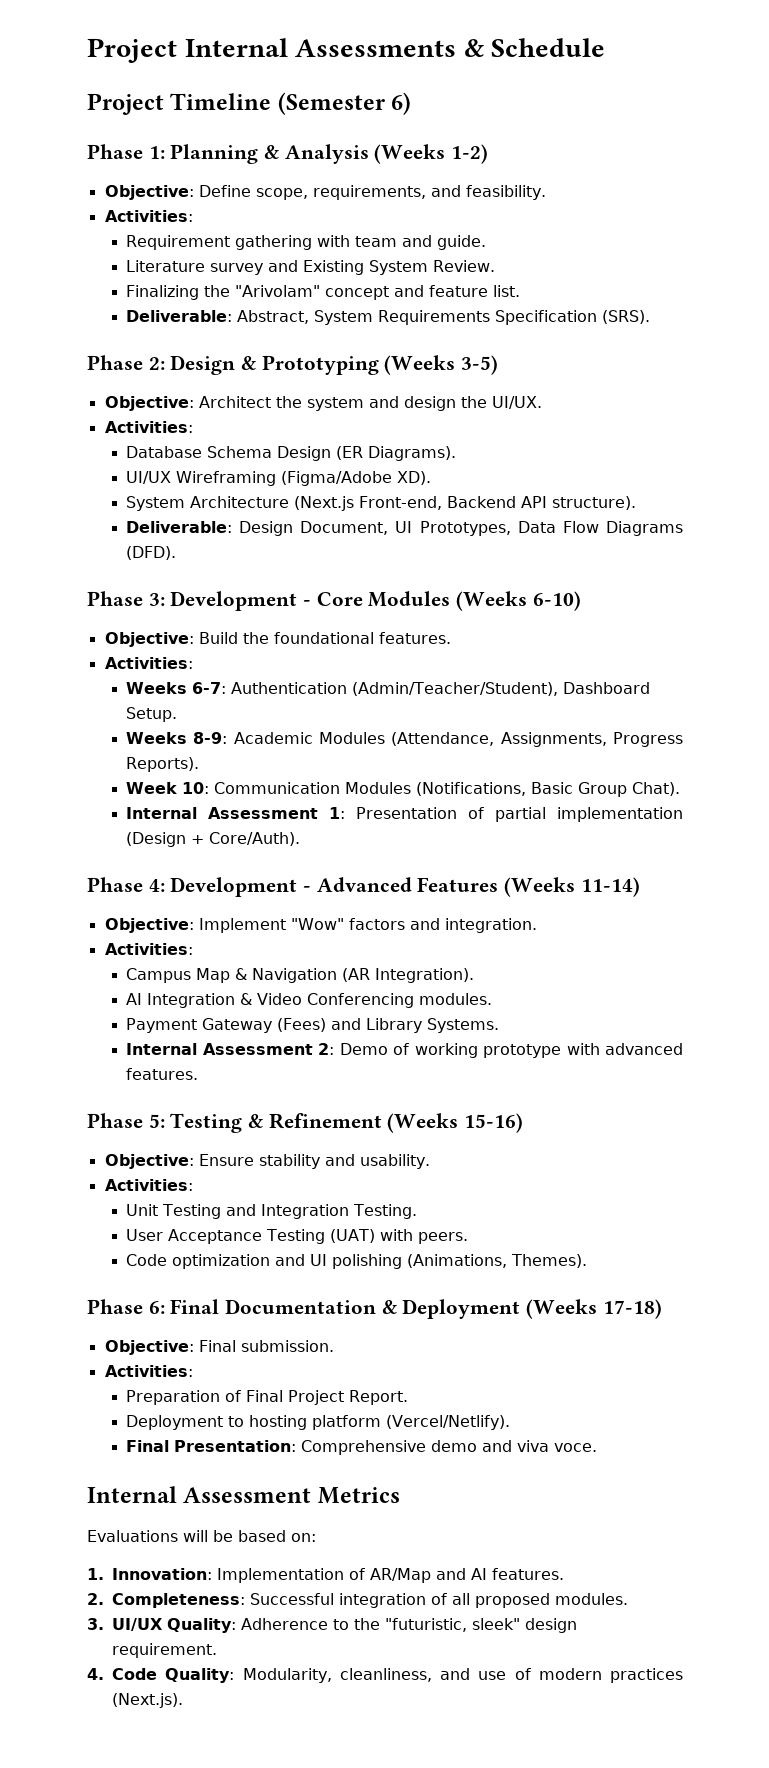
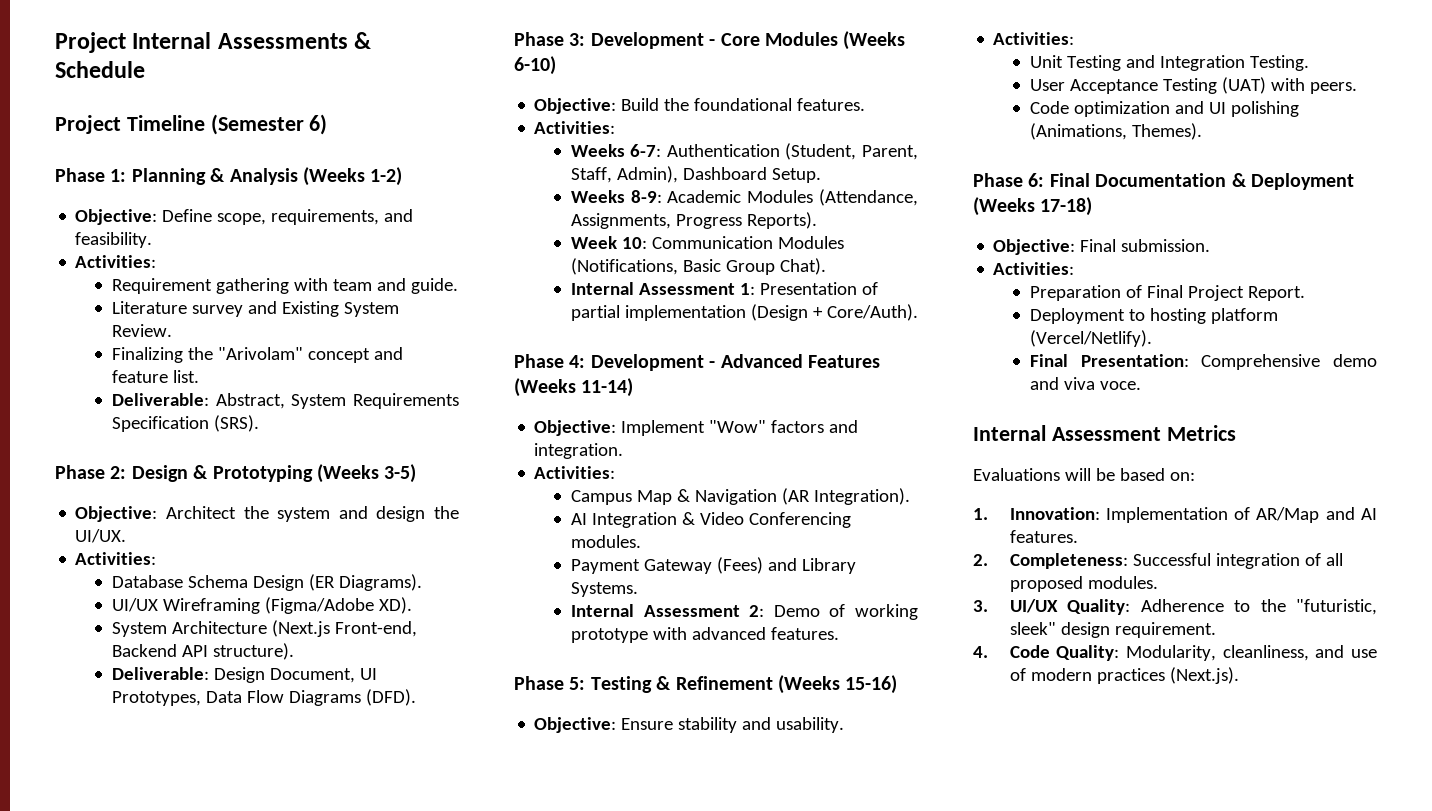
[352,682,559,696] (Admin/Teacher/Student), -> [785,143,918,160] [570,166,678,183] (Student, Parent, Staff, Admin),

